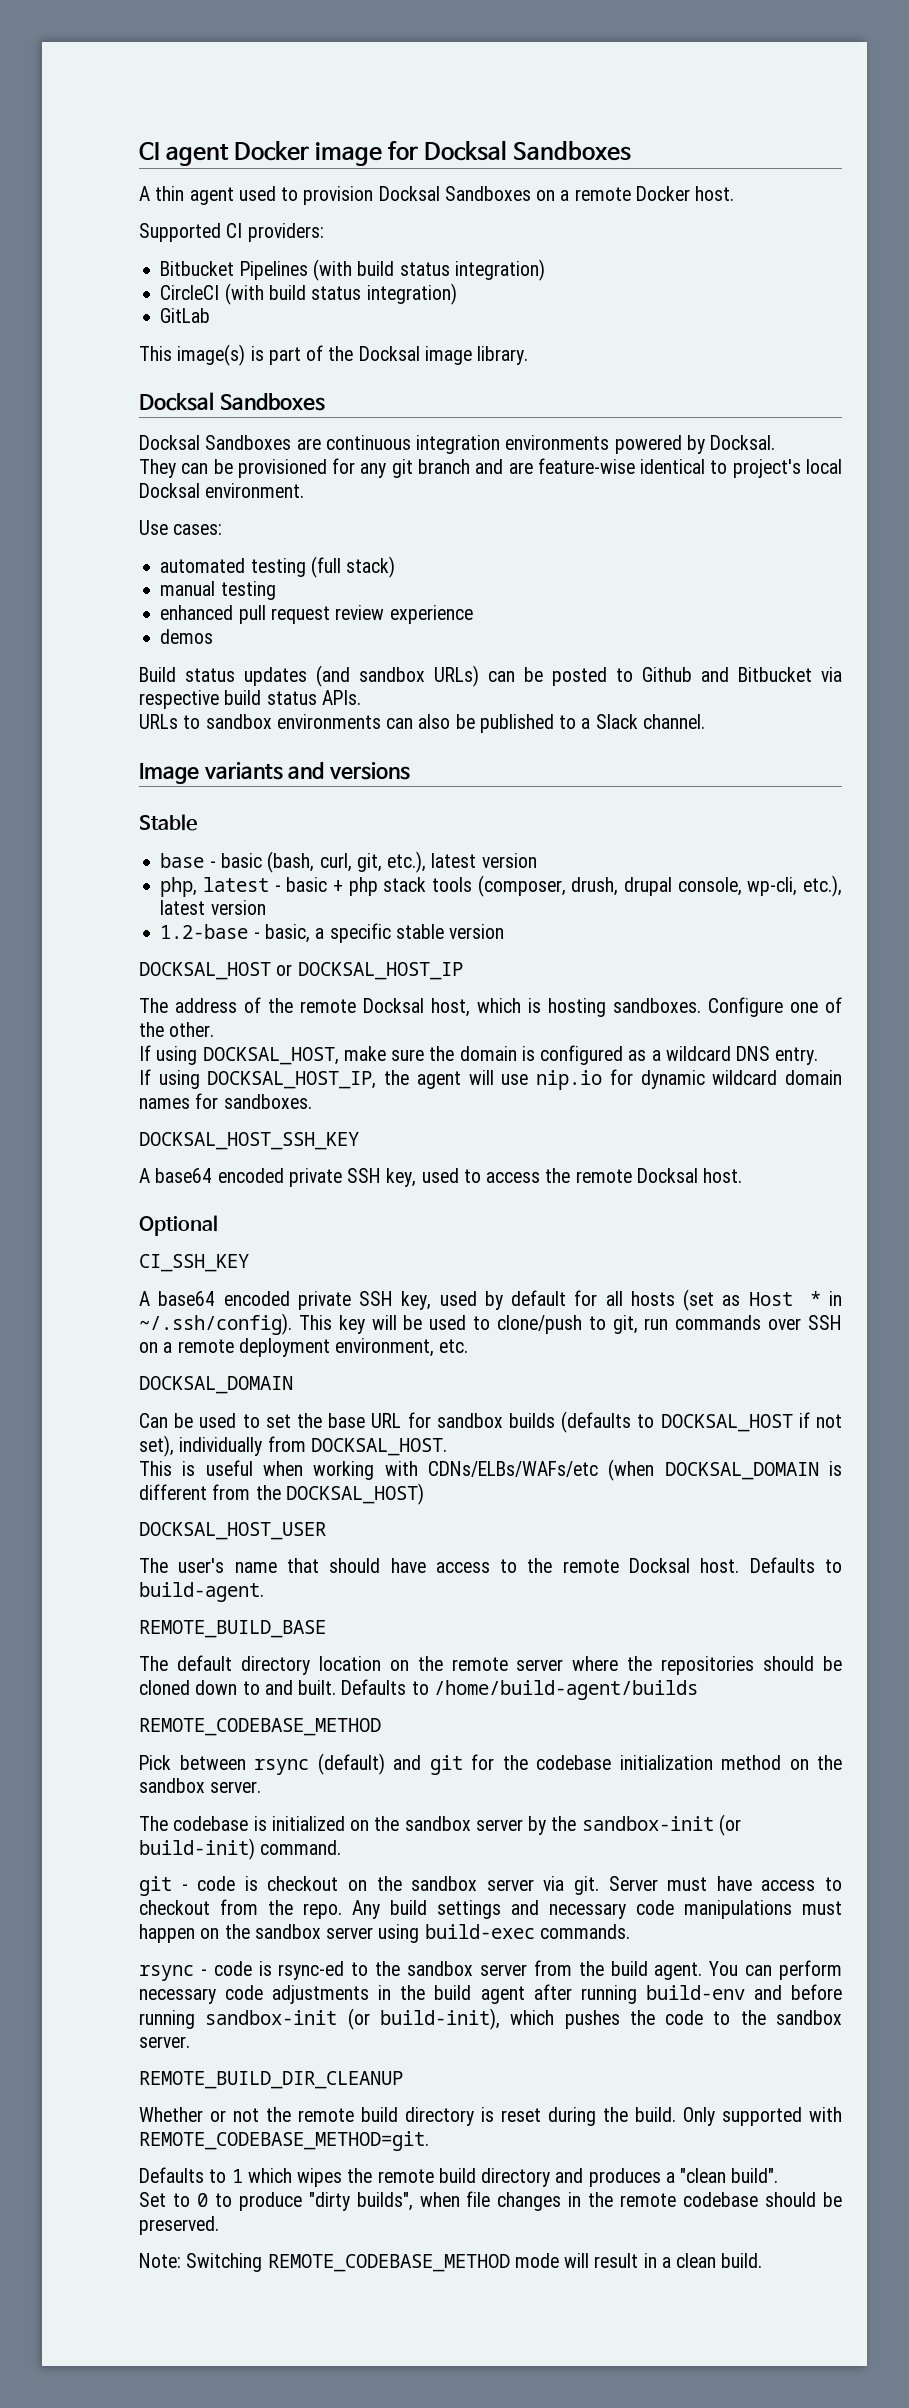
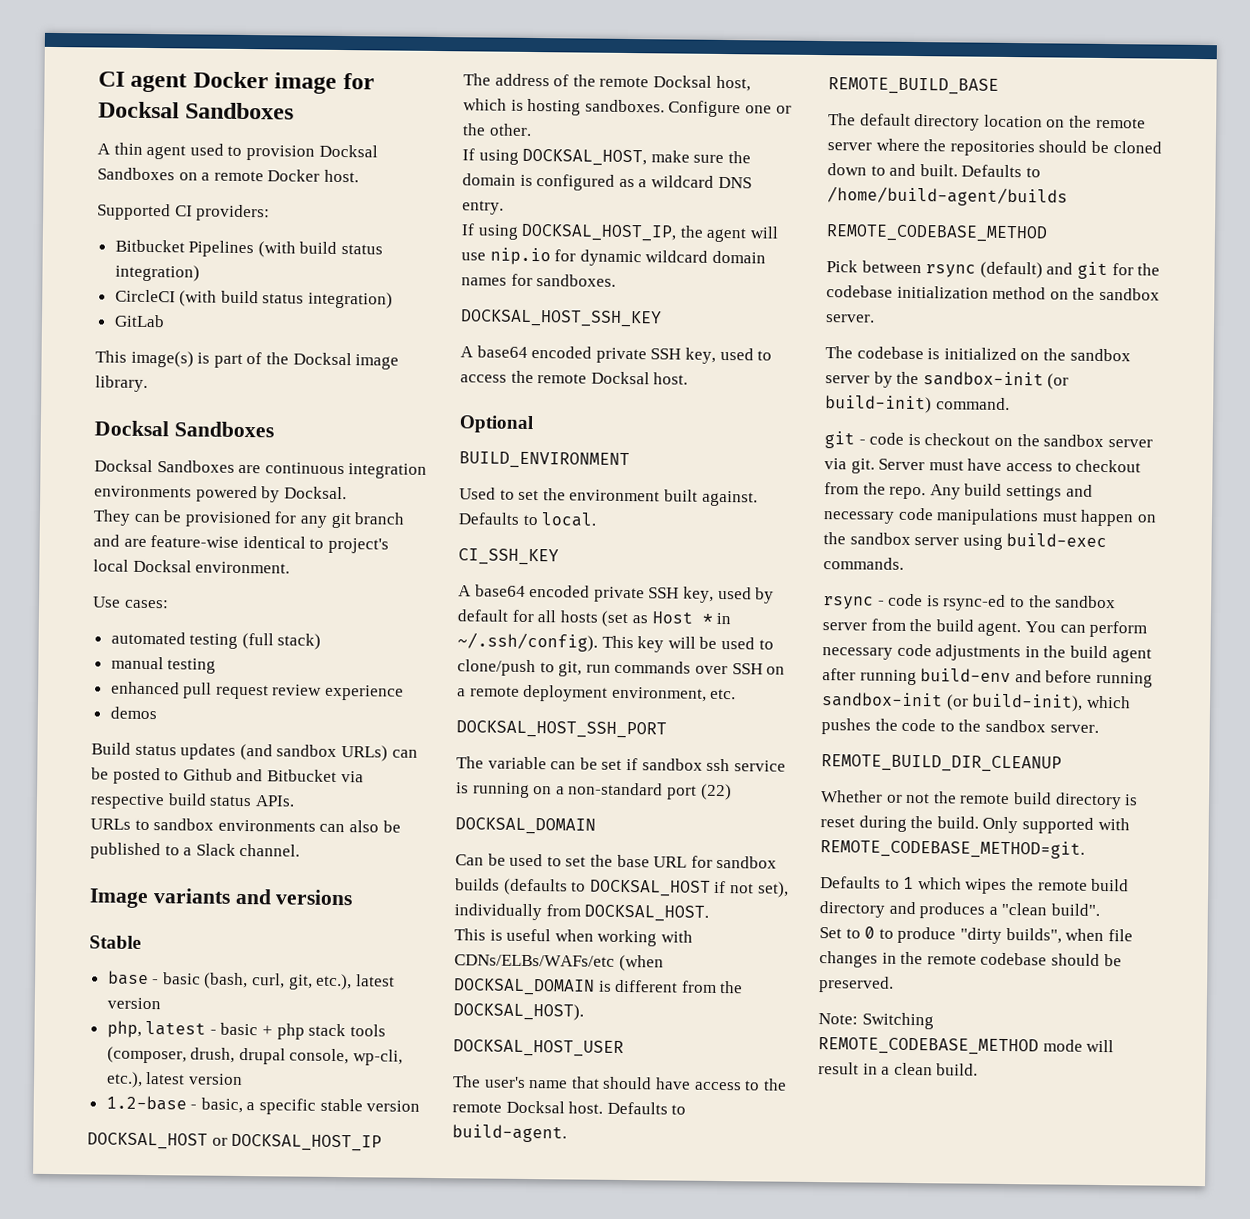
[825,997,842,1013] of -> [775,105,792,114] or
(218, 1225) none -> [459,451,630,470] [459,487,758,507] [458,512,598,527] // BUILD_ENVIRONMENT // Used to set the environment built against. Defaults to local.
(469, 1346) none -> [456,720,667,739] [456,756,786,772] [456,782,732,801] // DOCKSAL_HOST_SSH_PORT // The variable can be set if sandbox ssh service is running on a non-standard port (22)
[285,1483,424,1505] DOCKSAL_HOST) -> [453,1003,584,1021] DOCKSAL_HOST).

